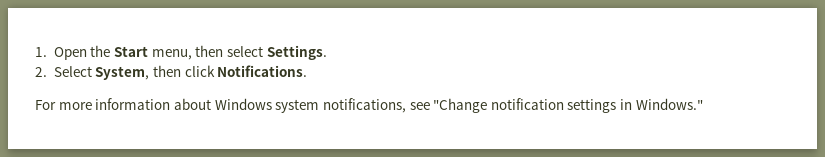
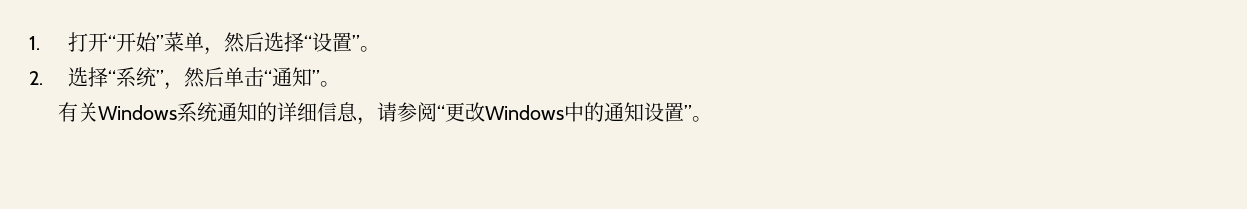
[53,45,327,60] [35,65,308,80] [35,98,703,113] Open the Start menu, then select Settings. // 2. Select System, then click Notifications. // For more information about Windows system notifications, see "Change notification settings in Windows." -> [67,32,380,55] [29,67,340,90] [57,102,712,125] 打开“开始”菜单，然后选择“设置”。 // 2.选择“系统”，然后单击“通知”。 // 有关Windows系统通知的详细信息，请参阅“更改Windows中的通知设置”。

